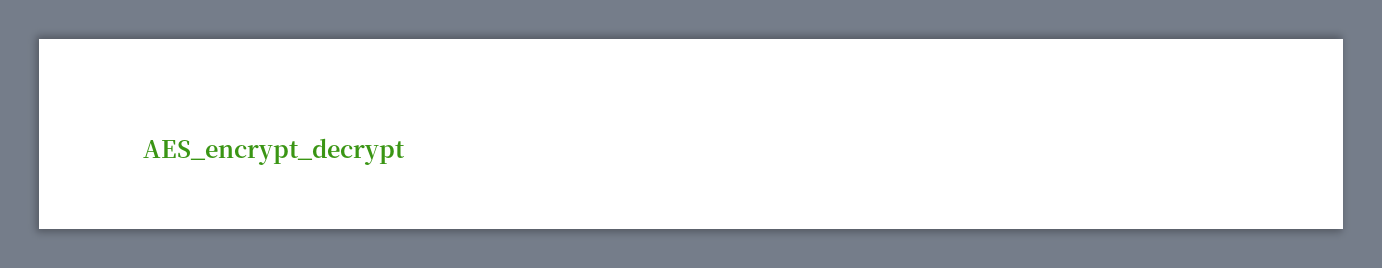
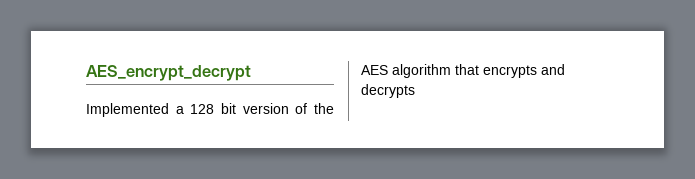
(405, 151) none -> [86,103,334,117] [361,64,565,78] [361,84,415,98] // Implemented a 128 bit version of the AES algorithm that encrypts and decrypts

